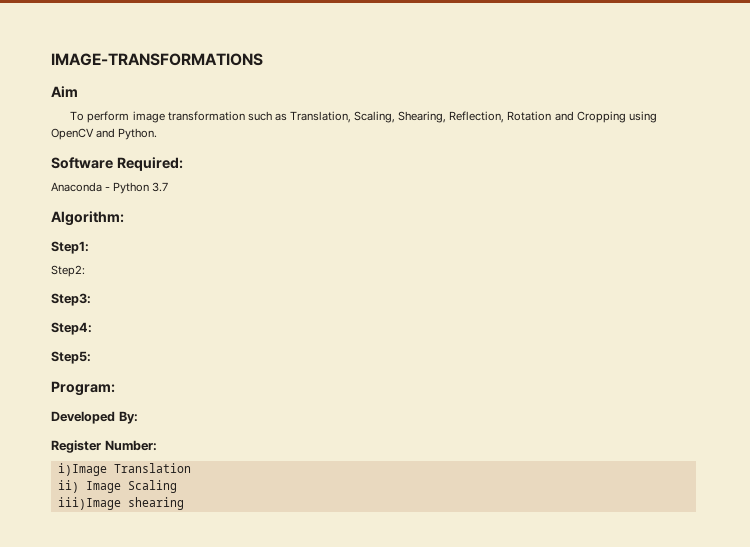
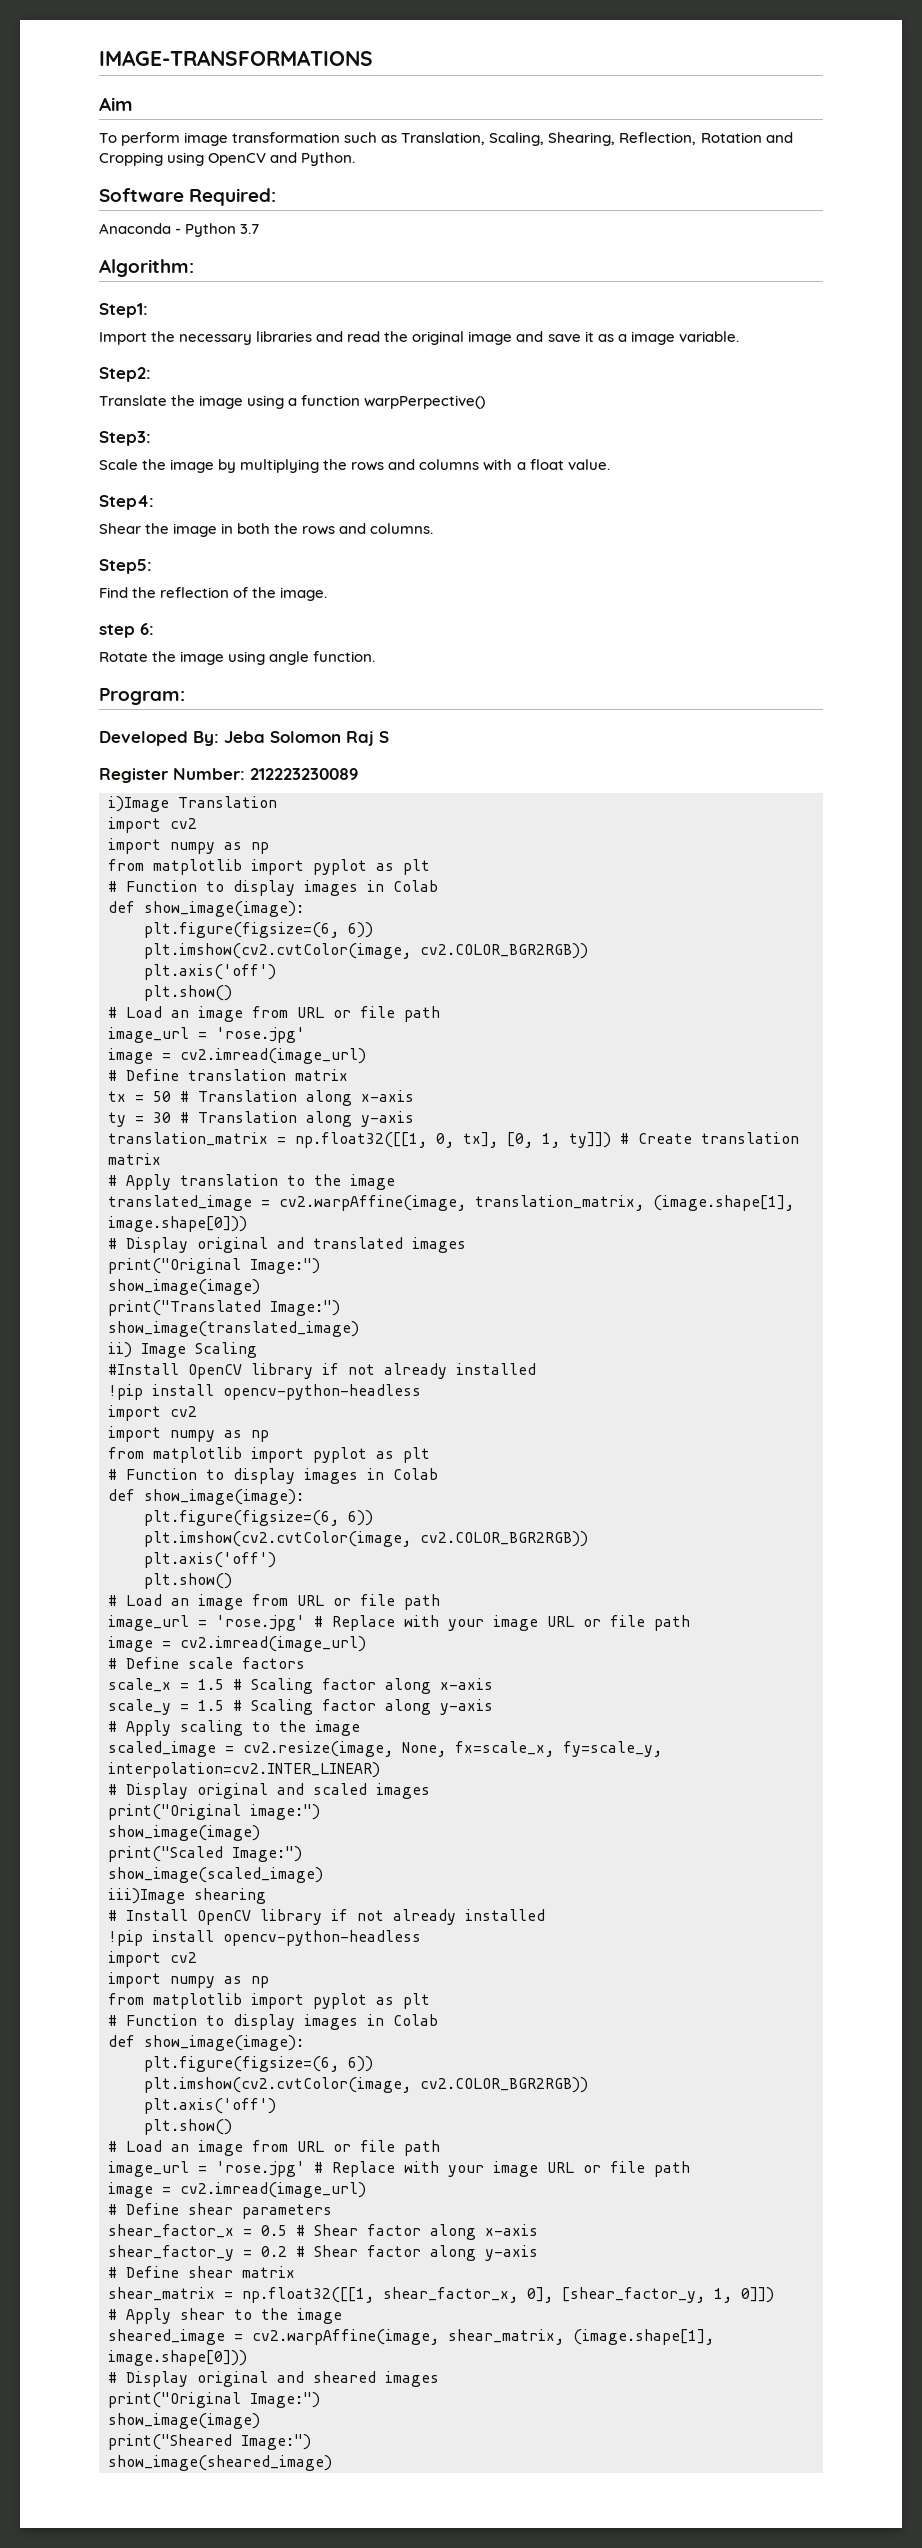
[51,265,85,277] [51,293,91,306] [51,322,92,335] [51,351,91,364] Step2: // Step3: // Step4: // Step5: -> [99,331,739,345] [99,367,151,382] [99,395,486,409] [99,431,151,446] [99,459,610,473] [99,495,154,510] [99,523,434,537] [99,559,152,574] [99,587,328,601] [99,623,154,638] [99,651,376,665] Import the necessary libraries and read the original image and save it as a image variable. // Step2: // Translate the image using a function warpPerpective() // Step3: // Scale the image by multiplying the rows and columns with a float value. // Step4: // Shear the image in both the rows and columns. // Step5: // Find the reflection of the image. // step 6: // Rotate the image using angle function.
(138, 417) none -> [224,731,389,746] Jeba Solomon Raj S
(157, 445) none -> [250,768,358,780] 212223230089
[57,480,177,493] [57,497,184,510] ii) Image Scaling // iii)Image shearing -> [108,817,197,833] [108,838,269,854] [108,859,430,875] [108,880,438,896] [108,901,304,917] [144,922,373,938] [144,943,588,959] [144,964,276,980] [144,985,232,1001] [108,1006,440,1022] [108,1027,305,1043] [108,1048,366,1064] [108,1069,348,1081] [108,1090,414,1106] [108,1111,414,1127] [108,1132,799,1148] [108,1153,161,1165] [108,1174,395,1190] [108,1195,794,1211] [108,1216,247,1232] [108,1237,466,1253] [108,1258,320,1274] [108,1279,260,1295] [108,1300,340,1316] [108,1321,359,1337] [108,1342,257,1358] [108,1363,536,1379] [108,1384,421,1400] [108,1405,197,1421] [108,1426,269,1442] [108,1447,430,1463] [108,1468,438,1484] [108,1489,304,1505] [144,1510,373,1526] [144,1531,588,1547] [144,1552,276,1568] [144,1573,232,1589] [108,1594,440,1610] [108,1615,690,1631] [108,1636,366,1652] [108,1657,305,1669] [108,1678,493,1694] [108,1699,493,1715] [108,1720,360,1736] [108,1741,662,1757] [108,1762,380,1778] [108,1783,430,1799] [108,1804,320,1820] [108,1825,260,1841] [108,1846,302,1862] [108,1867,323,1883] [108,1888,266,1904] [108,1909,545,1925] [108,1930,421,1946] [108,1951,197,1967] [108,1972,269,1988] [108,1993,430,2009] [108,2014,438,2030] [108,2035,304,2051] [144,2056,373,2072] [144,2077,588,2093] [144,2098,276,2114] [144,2119,232,2135] [108,2140,440,2156] [108,2161,690,2177] [108,2182,366,2198] [108,2203,332,2219] [108,2224,538,2240] [108,2245,538,2261] [108,2266,295,2278] [108,2287,774,2303] [108,2308,342,2324] [108,2329,714,2345] [108,2350,247,2366] [108,2371,439,2387] [108,2392,320,2408] [108,2413,260,2429] [108,2434,311,2450] [108,2455,332,2471] import cv2 // import numpy as np // from matplotlib import pyplot as plt // # Function to display images in Colab // def show_image(image): // plt.figure(figsize=(6, 6)) // plt.imshow(cv2.cvtColor(image, cv2.COLOR_BGR2RGB)) // plt.axis('off') // plt.show() // # Load an image from URL or file path // image_url = 'rose.jpg' // image = cv2.imread(image_url) // # Define translation matrix // tx = 50 # Translation along x-axis // ty = 30 # Translation along y-axis // translation_matrix = np.float32([[1, 0, tx], [0, 1, ty]]) # Create translation matrix // # Apply translation to the image // translated_image = cv2.warpAffine(image, translation_matrix, (image.shape[1], image.shape[0])) // # Display original and translated images // print("Original Image:") // show_image(image) // print("Translated Image:") // show_image(translated_image) // ii) Image Scaling // #Install OpenCV library if not already installed // !pip install opencv-python-headless // import cv2 // import numpy as np // from matplotlib import pyplot as plt // # Function to display images in Colab // def show_image(image): // plt.figure(figsize=(6, 6)) // plt.imshow(cv2.cvtColor(image, cv2.COLOR_BGR2RGB)) // plt.axis('off') // plt.show() // # Load an image from URL or file path // image_url = 'rose.jpg' # Replace with your image URL or file path // image = cv2.imread(image_url) // # Define scale factors // scale_x = 1.5 # Scaling factor along x-axis // scale_y = 1.5 # Scaling factor along y-axis // # Apply scaling to the image // scaled_image = cv2.resize(image, None, fx=scale_x, fy=scale_y, interpolation=cv2.INTER_LINEAR) // # Display original and scaled images // print("Original image:") // show_image(image) // print("Scaled Image:") // show_image(scaled_image) // iii)Image shearing // # Install OpenCV library if not already installed // !pip install opencv-python-headless // import cv2 // import numpy as np // from matplotlib import pyplot as plt // # Function to display images in Colab // def show_image(image): // plt.figure(figsize=(6, 6)) // plt.imshow(cv2.cvtColor(image, cv2.COLOR_BGR2RGB)) // plt.axis('off') // plt.show() // # Load an image from URL or file path // image_url = 'rose.jpg' # Replace with your image URL or file path // image = cv2.imread(image_url) // # Define shear parameters // shear_factor_x = 0.5 # Shear factor along x-axis // shear_factor_y = 0.2 # Shear factor along y-axis // # Define shear matrix // shear_matrix = np.float32([[1, shear_factor_x, 0], [shear_factor_y, 1, 0]]) // # Apply shear to the image // sheared_image = cv2.warpAffine(image, shear_matrix, (image.shape[1], image.shape[0])) // # Display original and sheared images // print("Original Image:") // show_image(image) // print("Sheared Image:") // show_image(sheared_image)

